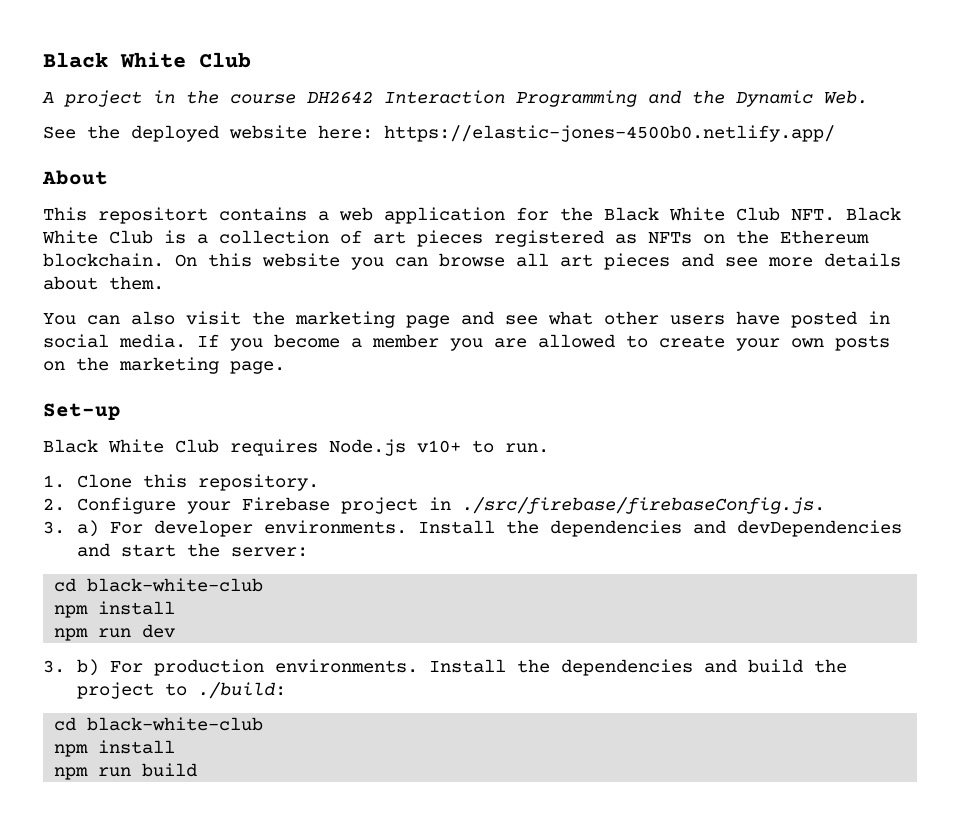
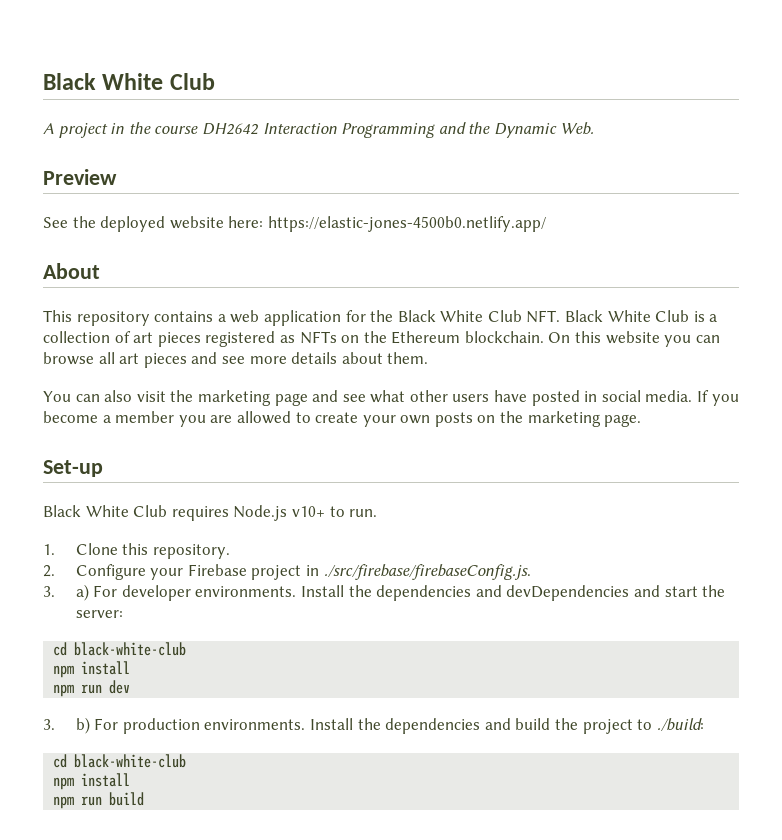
(868, 97) none -> [43,169,117,185] // Preview
[98,207,208,224] repositort -> [76,311,150,326] repository

